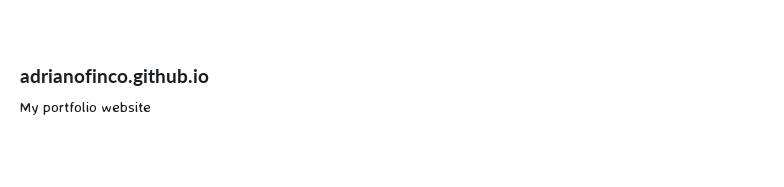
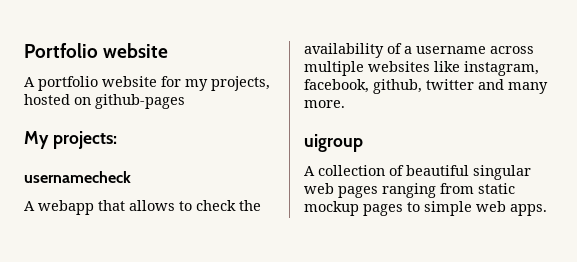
[20,69,209,86] [20,102,151,115] adrianofinco.github.io // My portfolio website -> [24,43,169,58] [24,76,270,91] [24,94,185,109] [24,131,117,149] [24,171,131,183] [24,200,261,215] [304,43,534,58] [304,61,539,76] [304,79,548,94] [304,100,345,108] [304,134,363,152] [304,165,531,180] [304,183,515,198] [304,201,547,216] Portfolio website // A portfolio website for my projects, hosted on github-pages // My projects: // usernamecheck // A webapp that allows to check the availability of a username across multiple websites like instagram, facebook, github, twitter and many more. // uigroup // A collection of beautiful singular web pages ranging from static mockup pages to simple web apps.

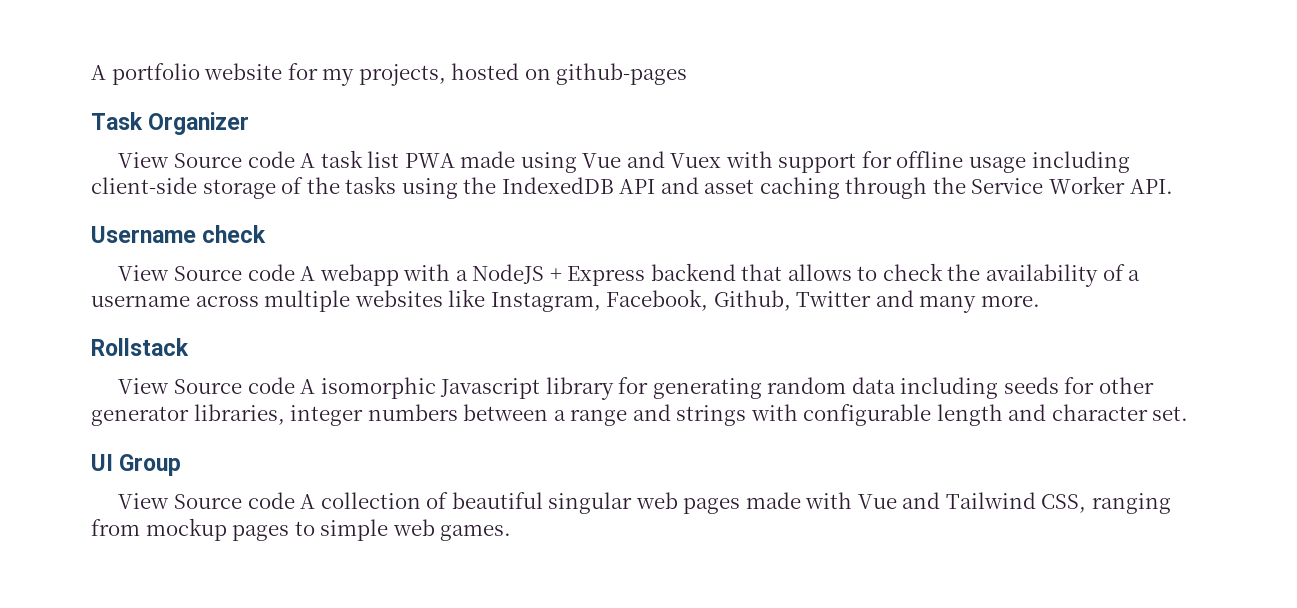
[24,43,169,58] Portfolio website // -> (91, 72) none
[24,131,117,149] [24,171,131,183] [24,200,94,215] My projects: // usernamecheck // A webapp -> [91,112,250,135] [118,150,1130,173] [91,176,1173,199] [91,225,267,243] [118,263,736,286] Task Organizer // View Source code A task list PWA made using Vue and Vuex with support for offline usage including client-side storage of the tasks using the IndexedDB API and asset caching through the Service Worker API. // Username check // View Source code A webapp with a NodeJS + Express backend
[464,61,539,76] [304,79,474,94] instagram, facebook, github, twitter -> [490,289,872,312] Instagram, Facebook, Github, Twitter
[304,134,363,152] uigroup // -> [91,338,189,356] [118,377,1154,400] [91,404,1189,426] [91,454,182,476] [118,492,295,509] Rollstack // View Source code A isomorphic Javascript library for generating random data including seeds for other generator libraries, integer numbers between a range and strings with configurable length and character set. // UI Group // View Source code
(378, 192) none -> [745,492,1087,513] made with Vue and Tailwind CSS,
[478,183,515,194] static -> (140, 527) none
[510,204,547,216] apps. -> [440,524,512,541] games.

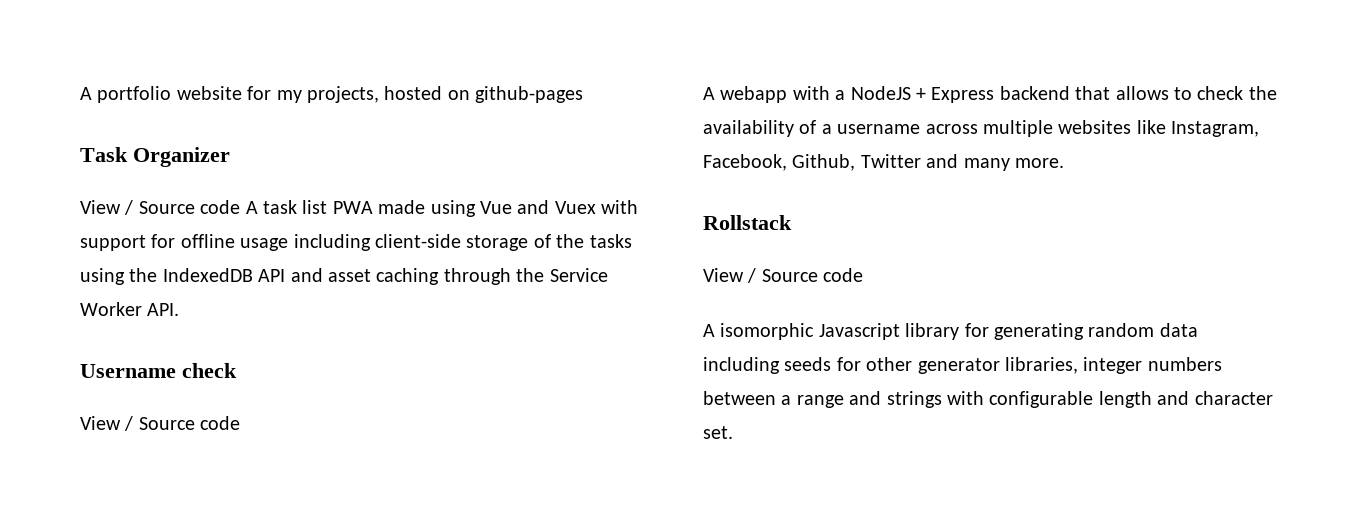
(170, 160) none -> [124,200,134,215] /
[173,264,295,281] Source code -> [124,416,241,431] / Source code //
[173,377,295,394] Source code -> [747,268,864,283] / Source code //
[91,454,182,476] [118,492,1172,514] [91,518,512,541] // UI Group // View Source code A collection of beautiful singular web pages made with Vue and Tailwind CSS, ranging from mockup pages to simple web games. -> (733, 432) none

